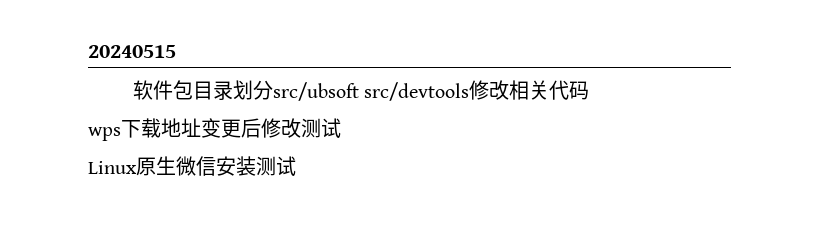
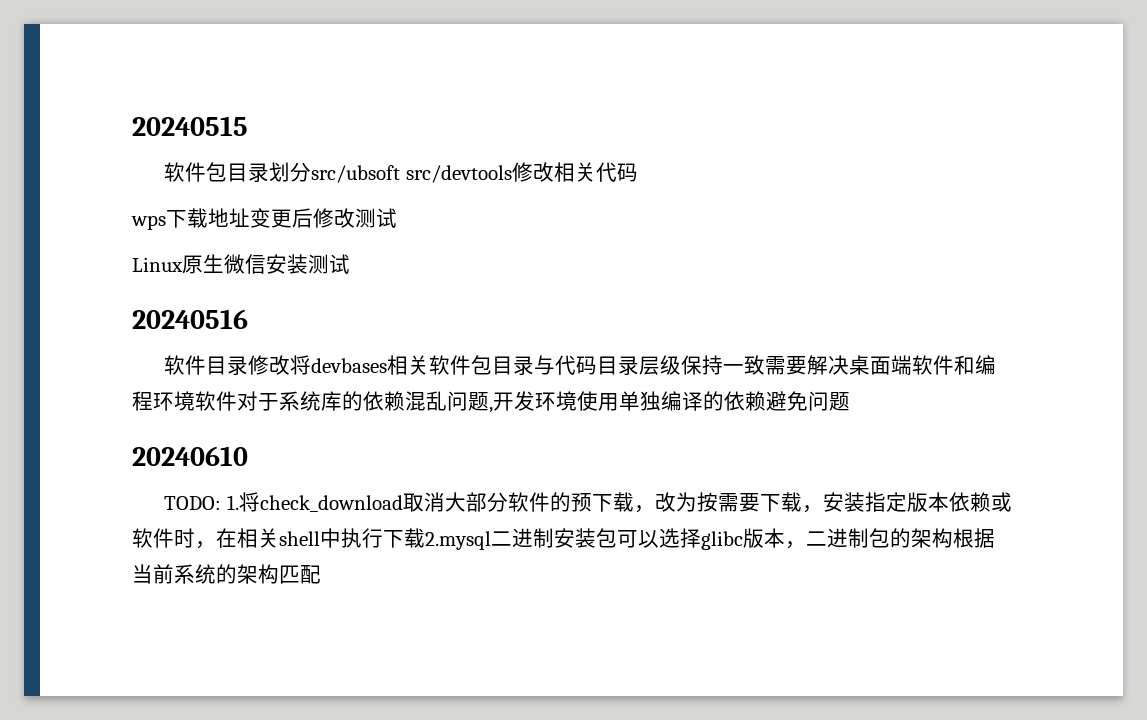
(296, 166) none -> [132,309,248,329] [164,355,997,375] [132,391,850,413] [132,446,248,466] [164,492,1012,513] [132,528,995,550] [132,564,321,584] // 20240516 // 软件目录修改将devbases相关软件包目录与代码目录层级保持一致需要解决桌面端软件和编程环境软件对于系统库的依赖混乱问题,开发环境使用单独编译的依赖避免问题 // 20240610 // TODO: 1.将check_download取消大部分软件的预下载，改为按需要下载，安装指定版本依赖或软件时，在相关shell中执行下载2.mysql二进制安装包可以选择glibc版本，二进制包的架构根据当前系统的架构匹配

